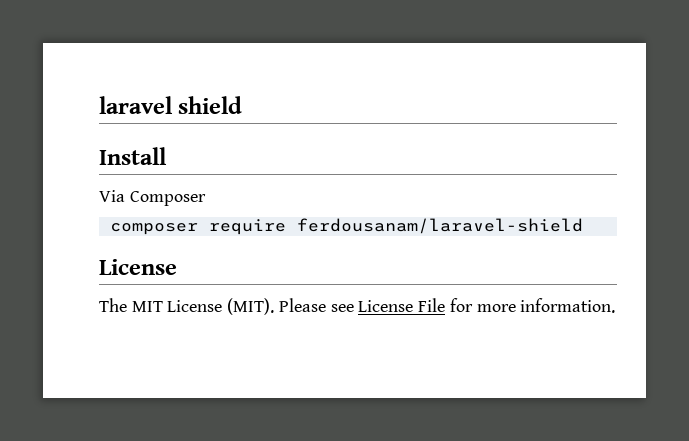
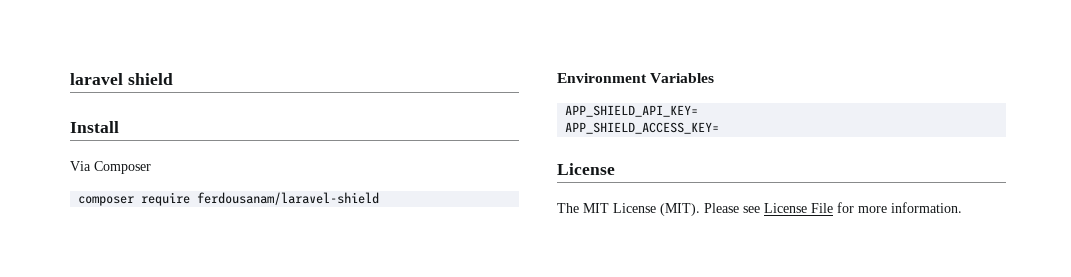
(583, 226) none -> [557,73,715,83] [565,105,699,117] [565,122,720,134] // Environment Variables // APP_SHIELD_API_KEY= // APP_SHIELD_ACCESS_KEY=

